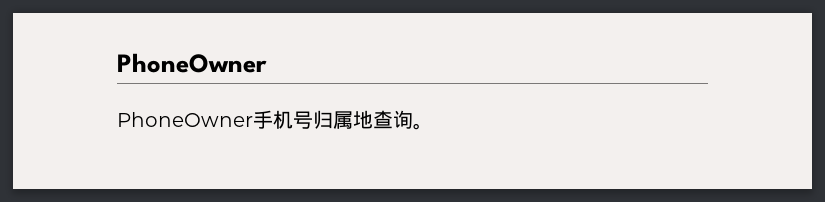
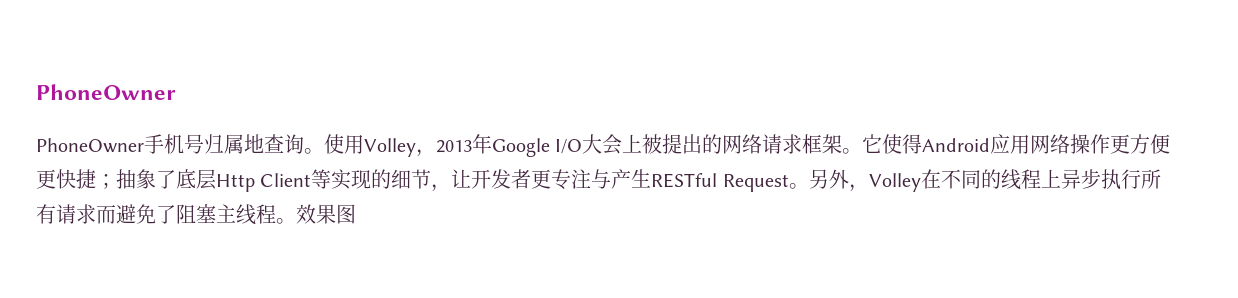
(433, 126) none -> [324,134,1171,157] [36,169,1161,192] [36,204,356,225] 使用Volley，2013年Google I/O大会上被提出的网络请求框架。它使得Android应用网络操作更方便更快捷；抽象了底层Http Client等实现的细节，让开发者更专注与产生RESTful Request。另外，Volley在不同的线程上异步执行所有请求而避免了阻塞主线程。效果图

